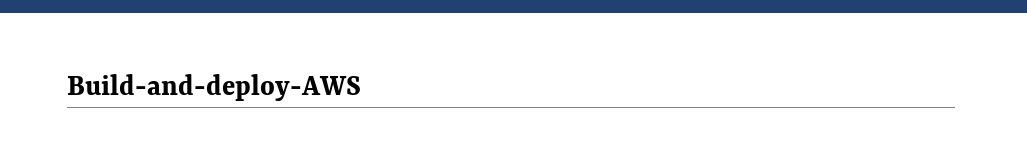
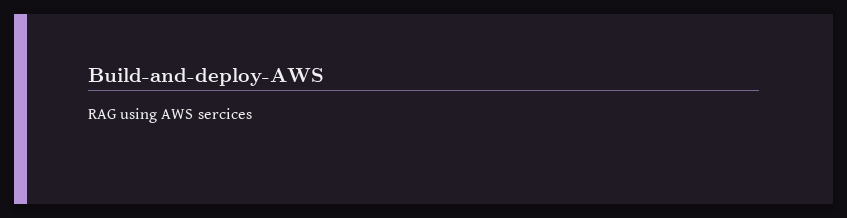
(361, 87) none -> [88,108,252,123] // RAG using AWS sercices

